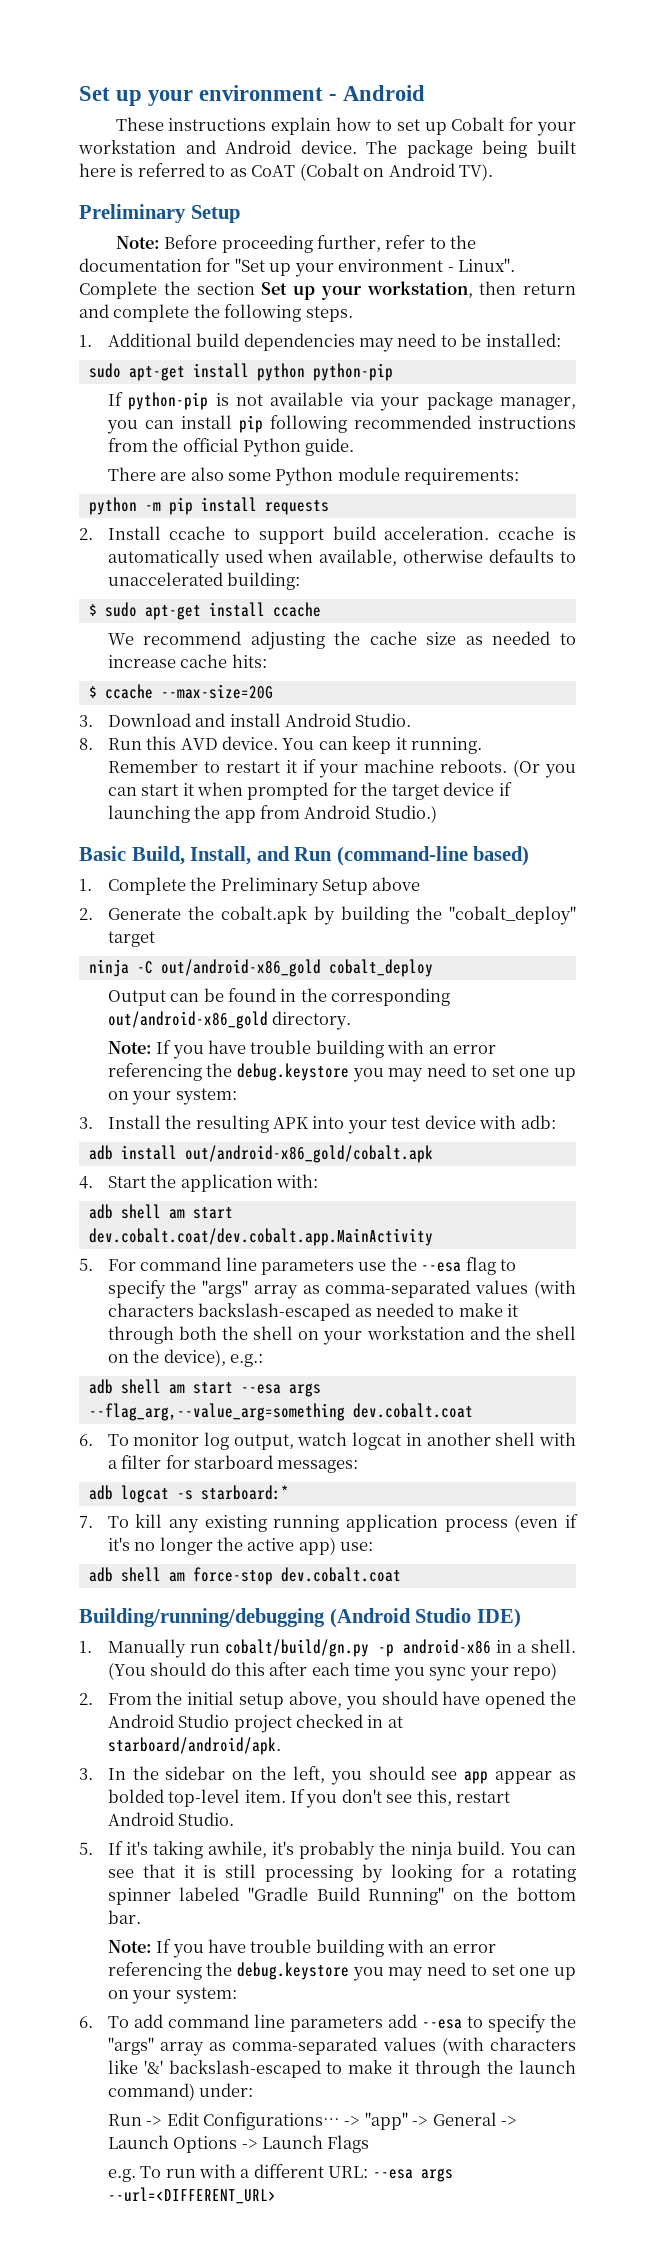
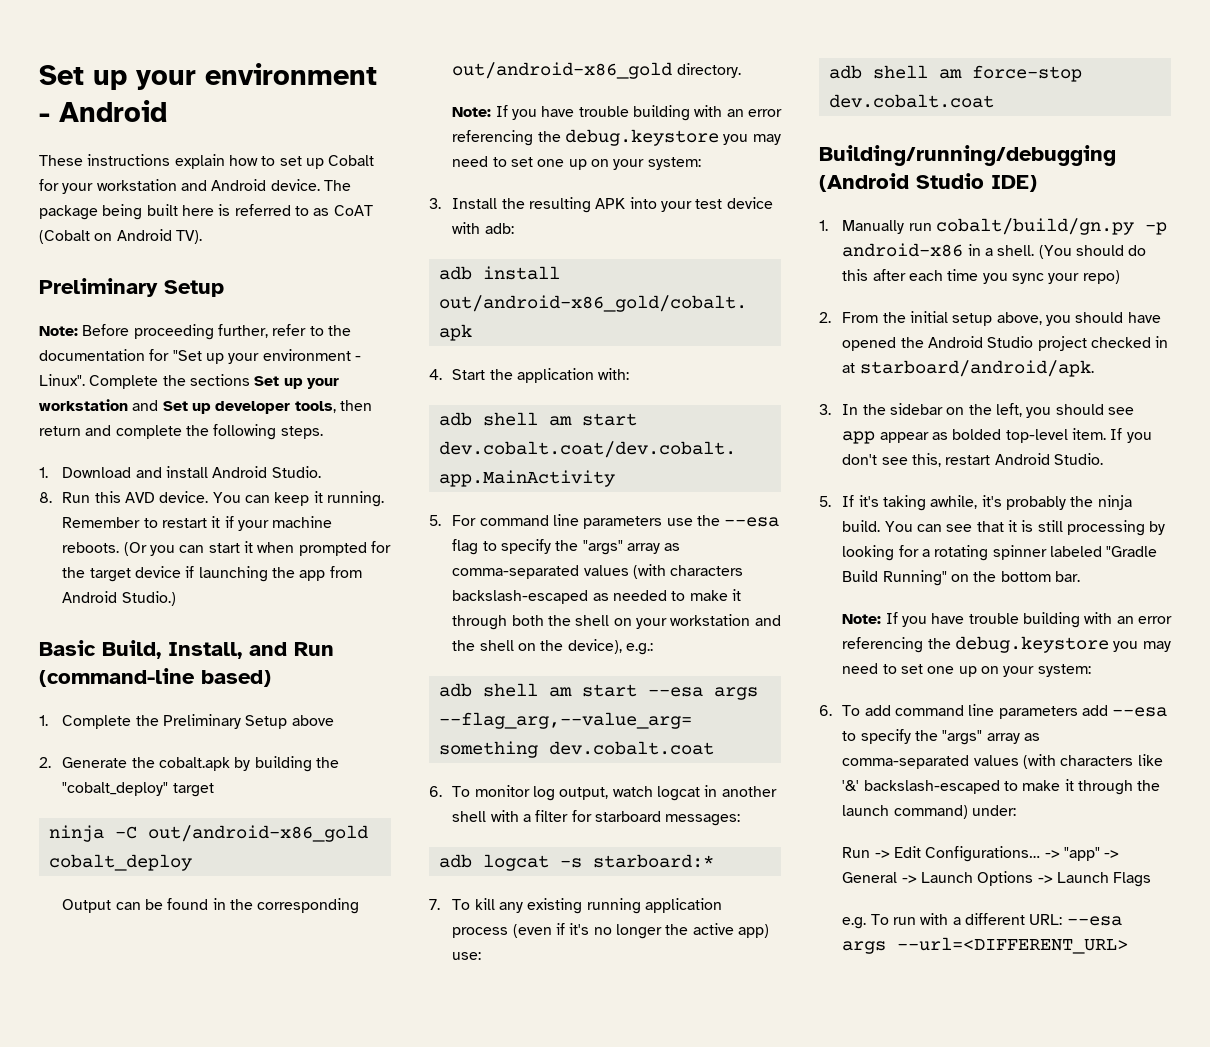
[196,281,473,300] section Set up your workstation, -> [189,374,339,389] [39,399,336,414] sections Set up your workstation and Set up developer tools,
[107,333,561,352] [88,363,393,381] [107,392,576,411] [106,415,576,434] [107,438,355,457] [107,467,520,486] [88,497,329,515] [79,526,576,544] [107,549,576,568] [107,572,301,590] [88,602,321,620] [107,631,576,650] [107,654,267,668] [88,684,273,699] [79,715,93,727] Additional build dependencies may need to be installed: // sudo apt-get install python python-pip // If python-pip is not available via your package manager, you can install pip following recommended instructions from the official Python guide. // There are also some Python module requirements: // python -m pip install requests // 2. Install ccache to support build acceleration. ccache is automatically used when available, otherwise defaults to unaccelerated building: // $ sudo apt-get install ccache // We recommend adjusting the cache size as needed to increase cache hits: // $ ccache --max-size=20G // 3. -> (48, 472) none

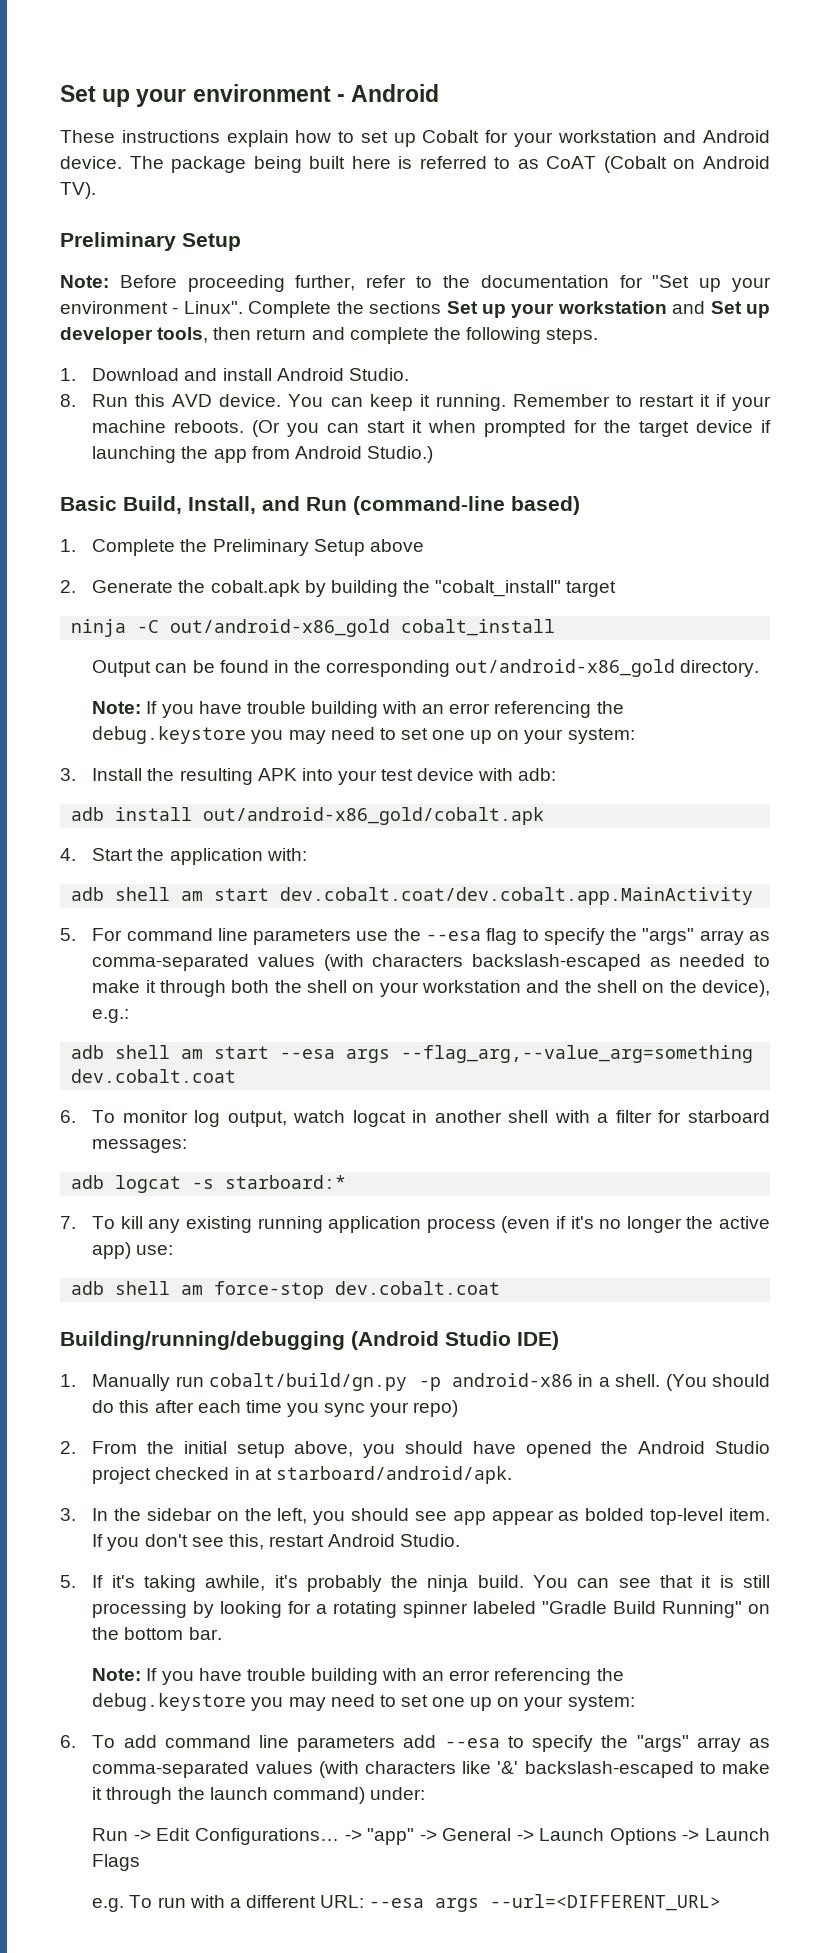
[62,782,169,796] "cobalt_deploy" -> [435,580,562,597] "cobalt_install"
[48,854,192,871] cobalt_deploy -> [401,619,556,636] cobalt_install

